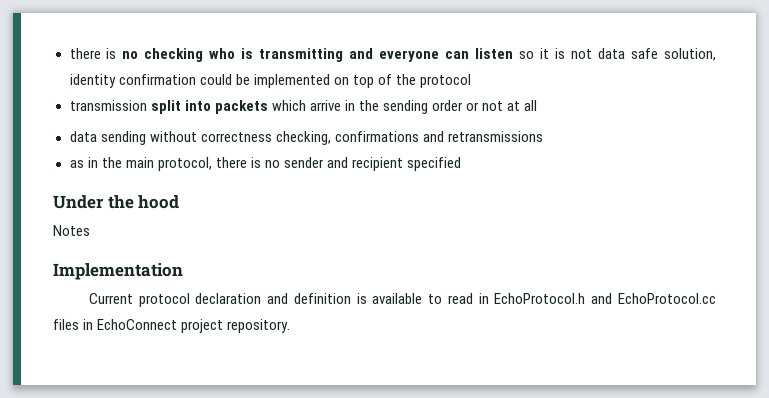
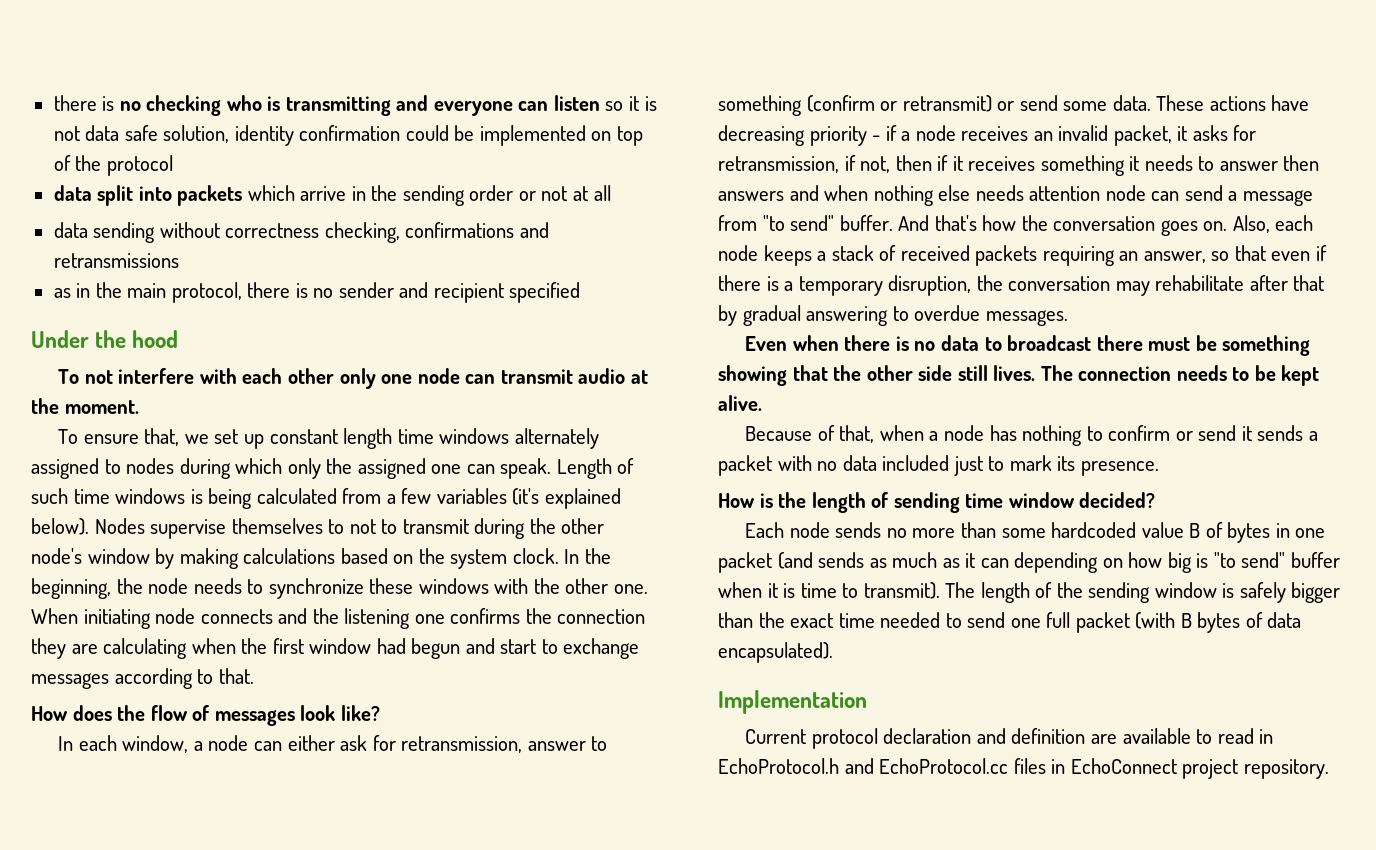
[69,100,147,111] transmission -> [53,185,92,201] data
[53,225,90,236] Notes -> [58,368,648,389] [31,398,139,414] [58,428,599,449] [31,458,635,479] [31,488,621,509] [31,518,605,539] [31,548,611,569] [31,578,648,599] [31,608,646,629] [31,638,640,659] [31,668,254,689] [31,705,380,726] [58,735,608,753] [718,95,1310,116] [718,125,1257,146] [718,155,1320,176] [718,185,1313,206] [718,215,1314,236] [718,245,1327,266] [718,275,1325,296] [718,305,1068,326] [745,335,1311,356] [718,365,1320,386] [718,395,762,411] [745,425,1318,446] [718,455,1159,476] [718,492,1156,513] [745,522,1326,543] [718,552,1341,573] [718,582,1341,603] [718,612,1302,633] [718,642,833,663] To not interfere with each other only one node can transmit audio at the moment. // To ensure that, we set up constant length time windows alternately assigned to nodes during which only the assigned one can speak. Length of such time windows is being calculated from a few variables (it's explained below). Nodes supervise themselves to not to transmit during the other node's window by making calculations based on the system clock. In the beginning, the node needs to synchronize these windows with the other one. When initiating node connects and the listening one confirms the connection they are calculating when the first window had begun and start to exchange messages according to that. // How does the flow of messages look like? // In each window, a node can either ask for retransmission, answer to something (confirm or retransmit) or send some data. These actions have decreasing priority - if a node receives an invalid packet, it asks for retransmission, if not, then if it receives something it needs to answer then answers and when nothing else needs attention node can send a message from "to send" buffer. And that's how the conversation goes on. Also, each node keeps a stack of received packets requiring an answer, so that even if there is a temporary disruption, the conversation may rehabilitate after that by gradual answering to overdue messages. // Even when there is no data to broadcast there must be something showing that the other side still lives. The connection needs to be kept alive. // Because of that, when a node has nothing to confirm or send it sends a packet with no data included just to mark its presence. // How is the length of sending time window decided? // Each node sends no more than some hardcoded value B of bytes in one packet (and sends as much as it can depending on how big is "to send" buffer when it is time to transmit). The length of the sending window is safely bigger than the exact time needed to send one full packet (with B bytes of data encapsulated).
[356,293,367,304] is -> [1090,734,1117,744] are

